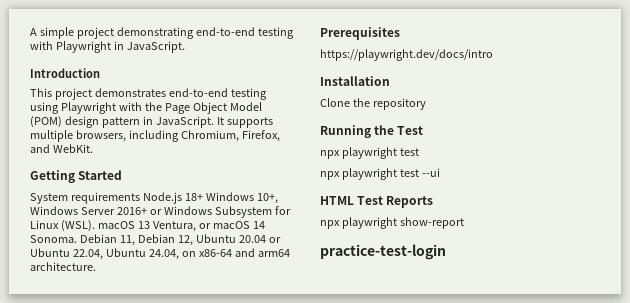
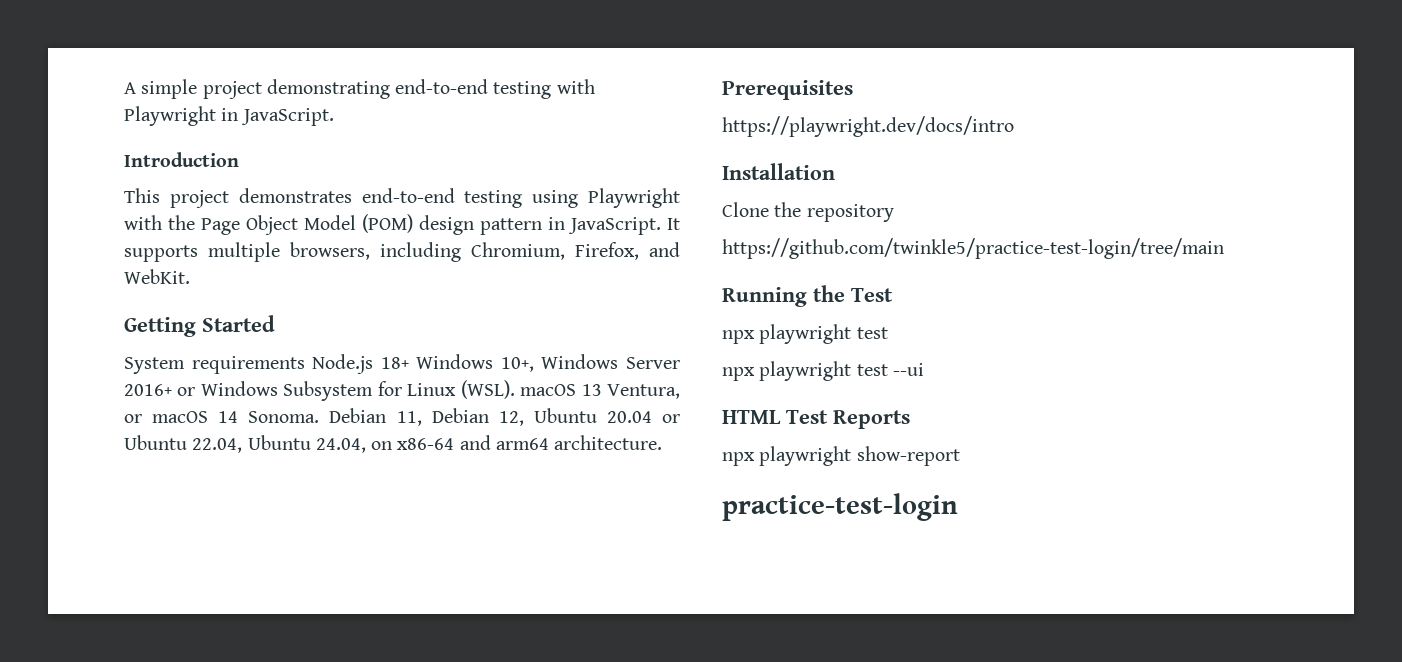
(426, 104) none -> [722,238,1224,259] // https://github.com/twinkle5/practice-test-login/tree/main

